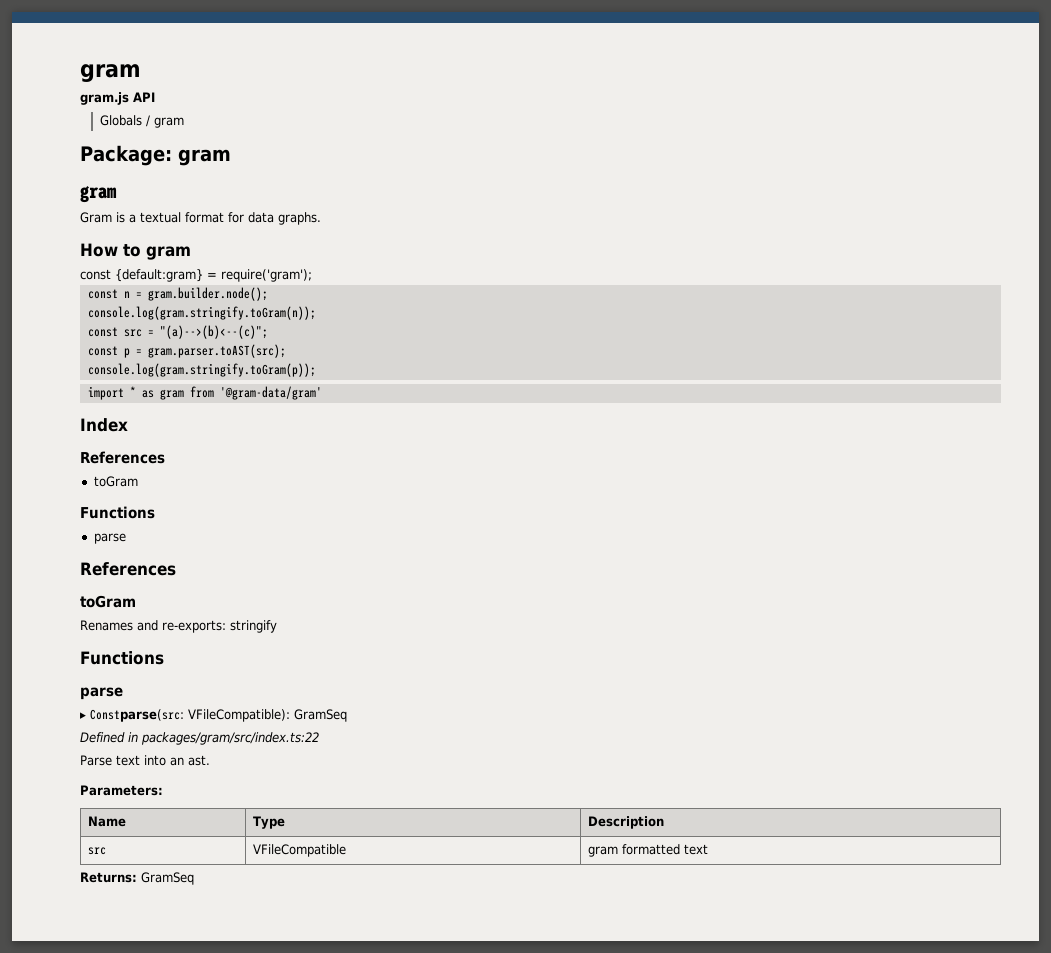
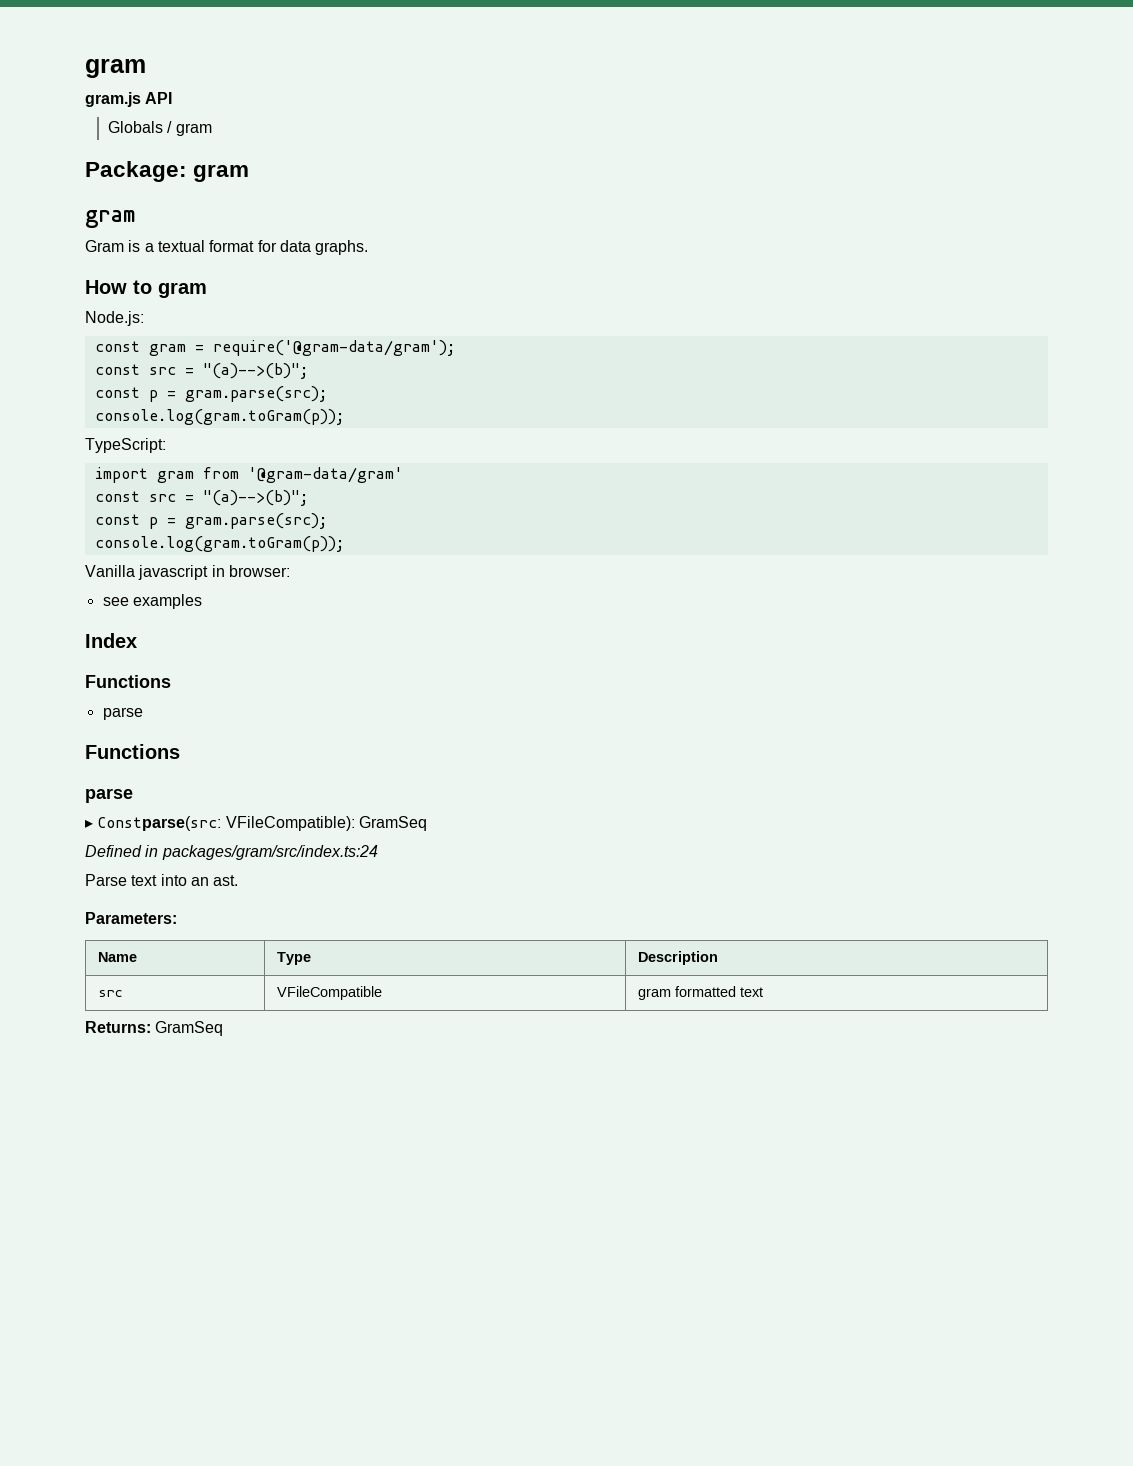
[80,269,312,282] [87,287,268,301] [87,306,316,320] [87,325,268,339] [87,344,286,358] [87,363,316,377] const {default:gram} = require('gram'); // const n = gram.builder.node(); // console.log(gram.stringify.toGram(n)); // const src = "(a)-->(b)<--(c)"; // const p = gram.parser.toAST(src); // console.log(gram.stringify.toGram(p)); -> [85,311,144,326] [94,340,455,356] [94,363,308,379] [94,386,327,402] [94,409,344,425] [85,438,166,453] Node.js: // const gram = require('@gram-data/gram'); // const src = "(a)-->(b)"; // const p = gram.parse(src); // console.log(gram.toGram(p)); // TypeScript:
[129,386,154,398] * as -> (148, 475) none
(322, 393) none -> [94,490,308,506] [94,513,327,529] [94,536,344,552] [85,565,290,580] [102,594,202,609] // const src = "(a)-->(b)"; // const p = gram.parse(src); // console.log(gram.toGram(p)); // Vanilla javascript in browser: // see examples
[80,451,165,464] [93,476,138,487] [80,506,155,519] [93,533,126,544] [80,562,176,576] [80,595,136,608] [80,620,277,633] // References // toGram // Functions // parse // References // toGram // Renames and re-exports: stringify -> [85,675,171,688] [102,707,143,720] // Functions // parse
[141,732,319,745] packages/gram/src/index.ts:22 -> [161,845,378,860] packages/gram/src/index.ts:24

